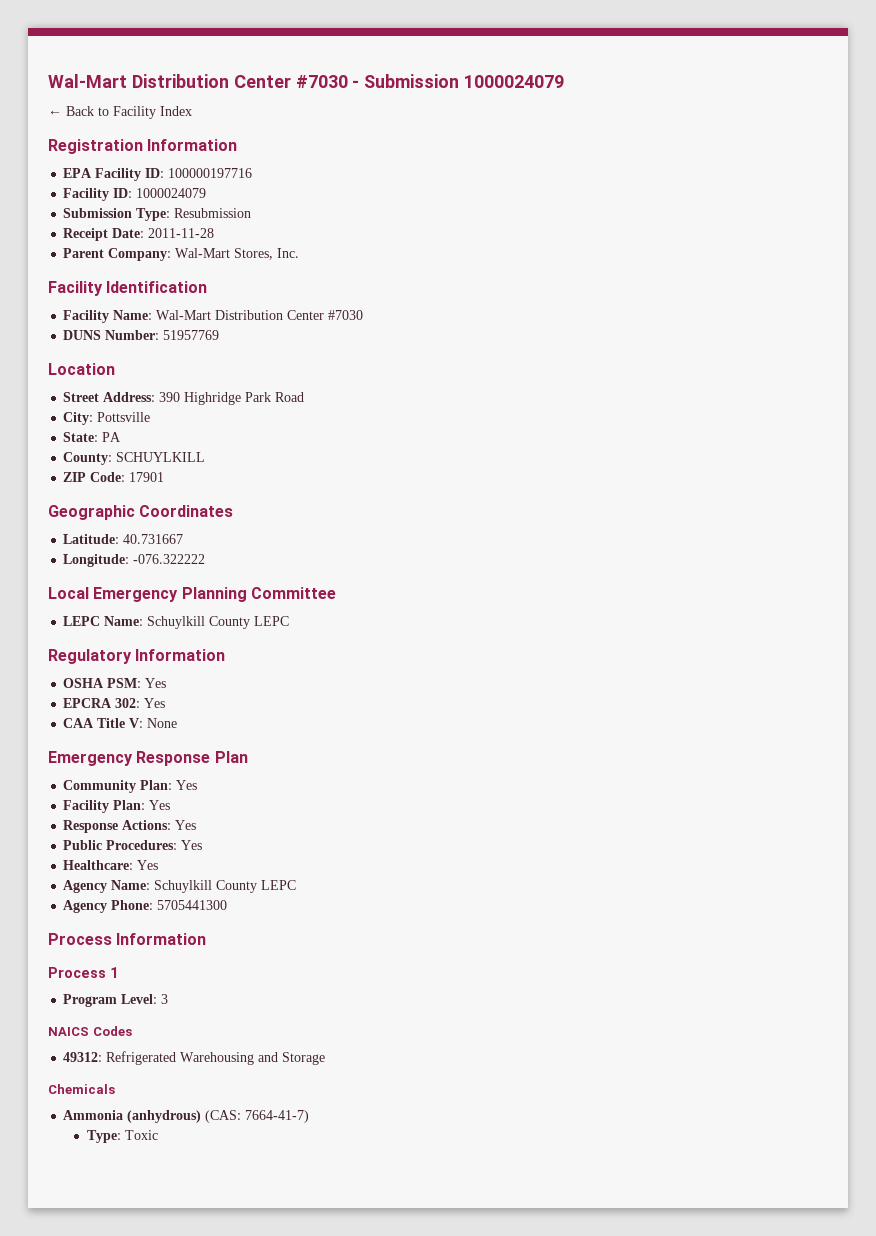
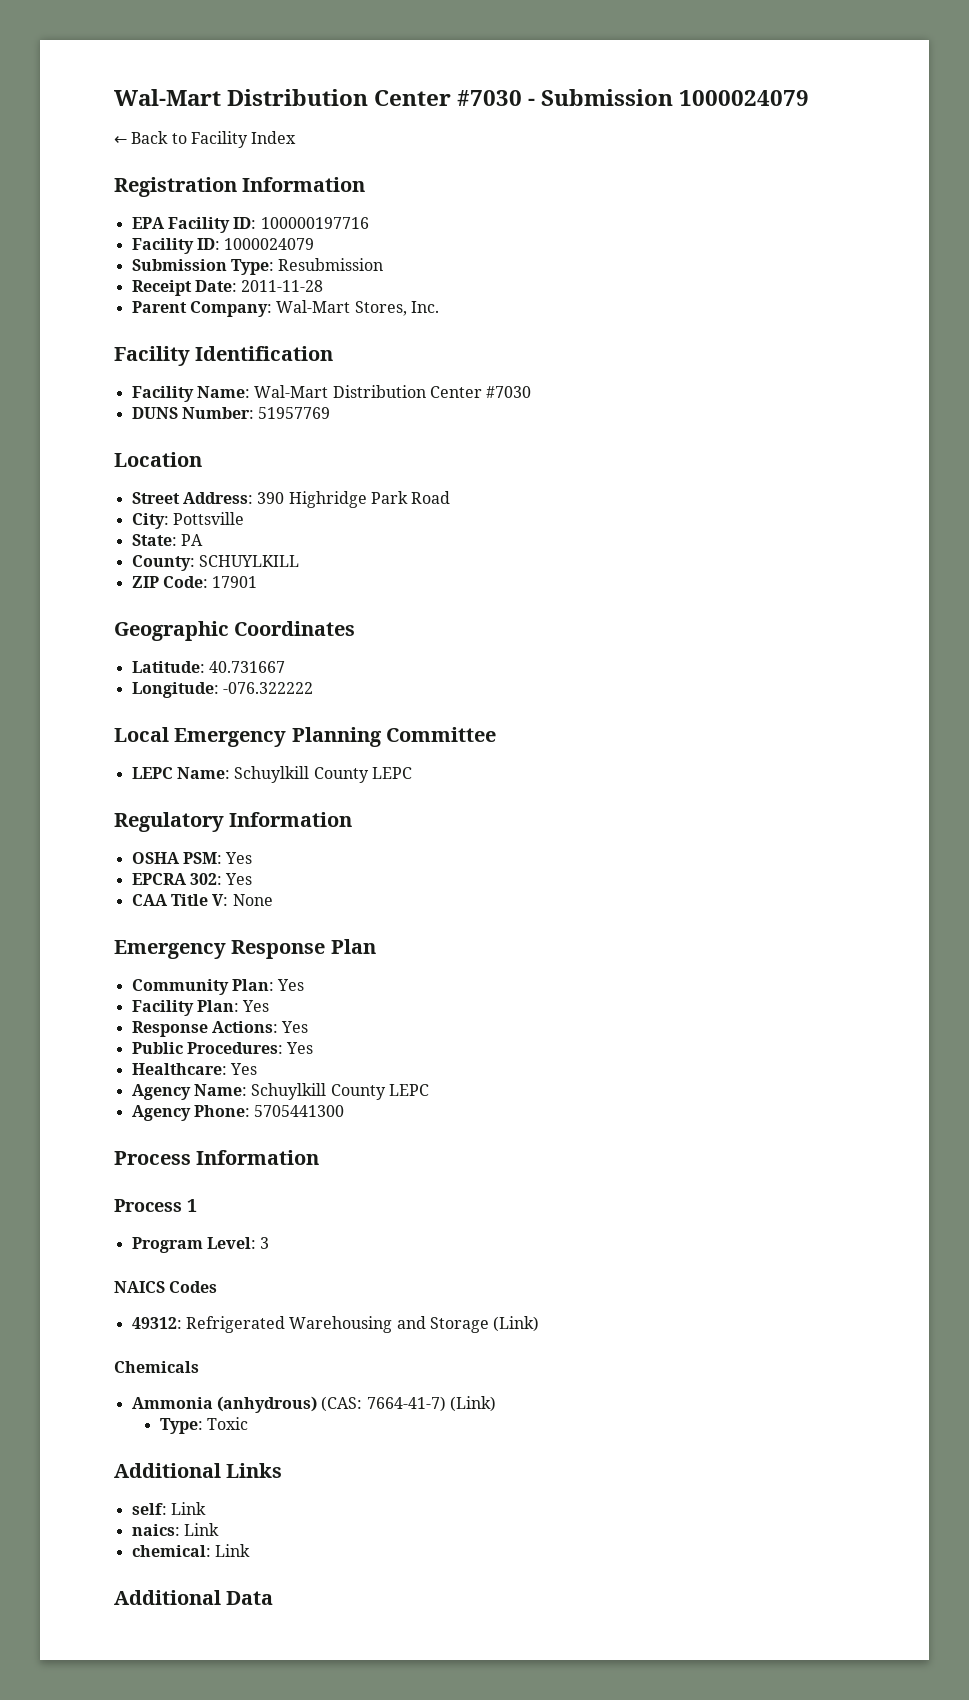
(326, 1058) none -> [493,1316,540,1332] (Link)
(310, 1116) none -> [449,1396,496,1412] (Link)
(158, 1135) none -> [114,1463,283,1478] [131,1502,206,1515] [131,1523,219,1536] [131,1544,250,1557] [114,1590,274,1605] // Additional Links // self: Link // naics: Link // chemical: Link // Additional Data

